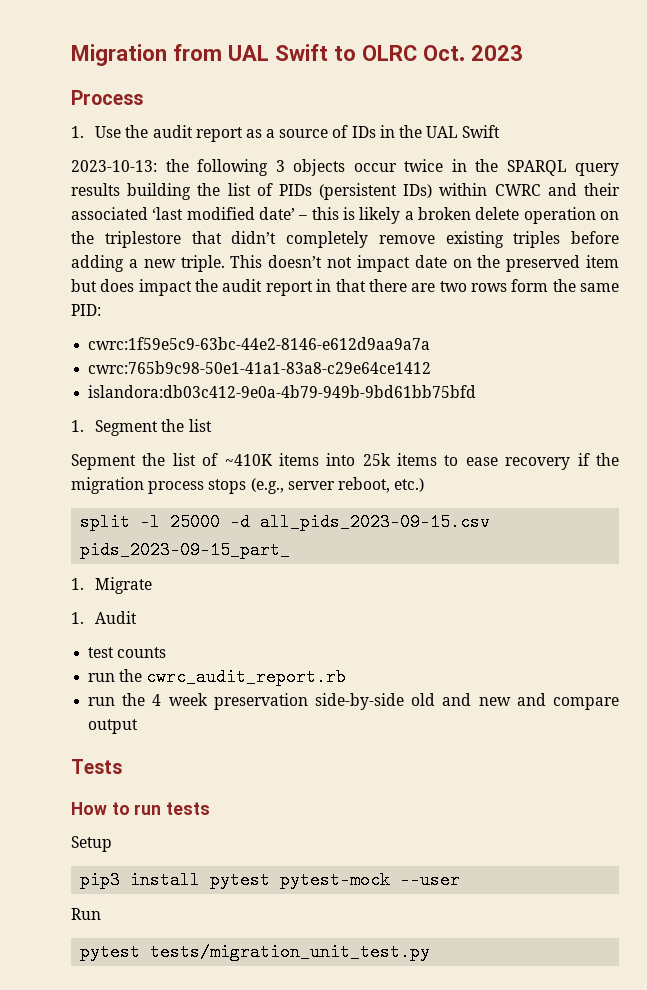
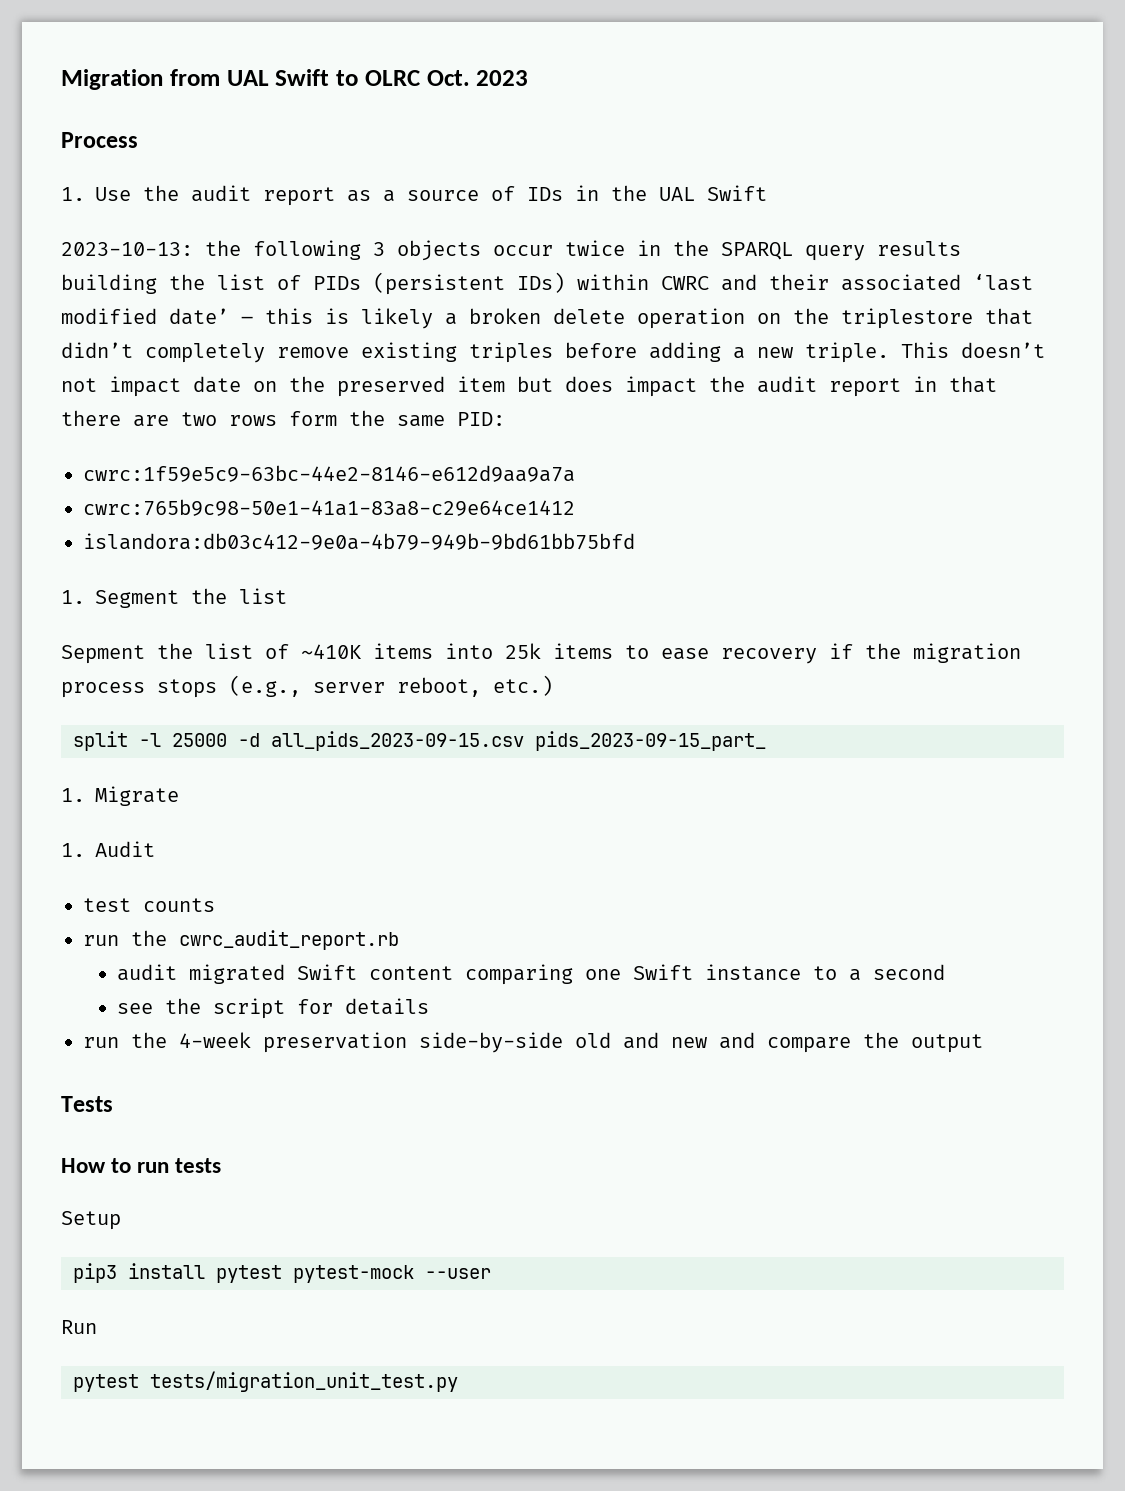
[88,693,208,706] // run the 4 week -> [117,964,946,985] [117,998,430,1019] [83,1032,251,1048] // audit migrated Swift content comparing one Swift instance to a second // see the script for details // run the 4-week
(619, 703) none -> [863,1032,899,1048] the

